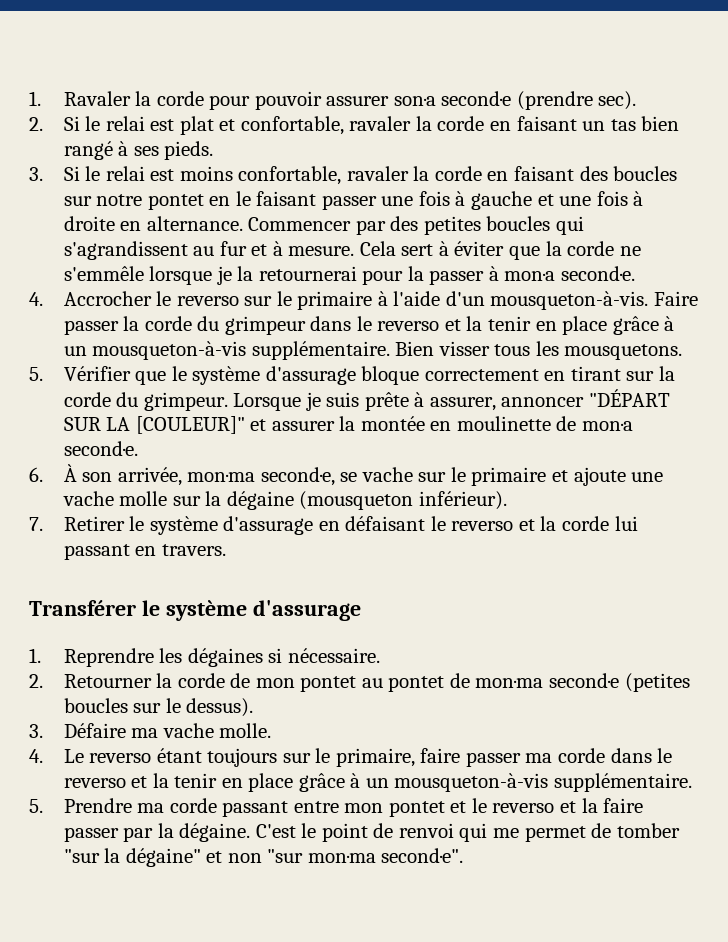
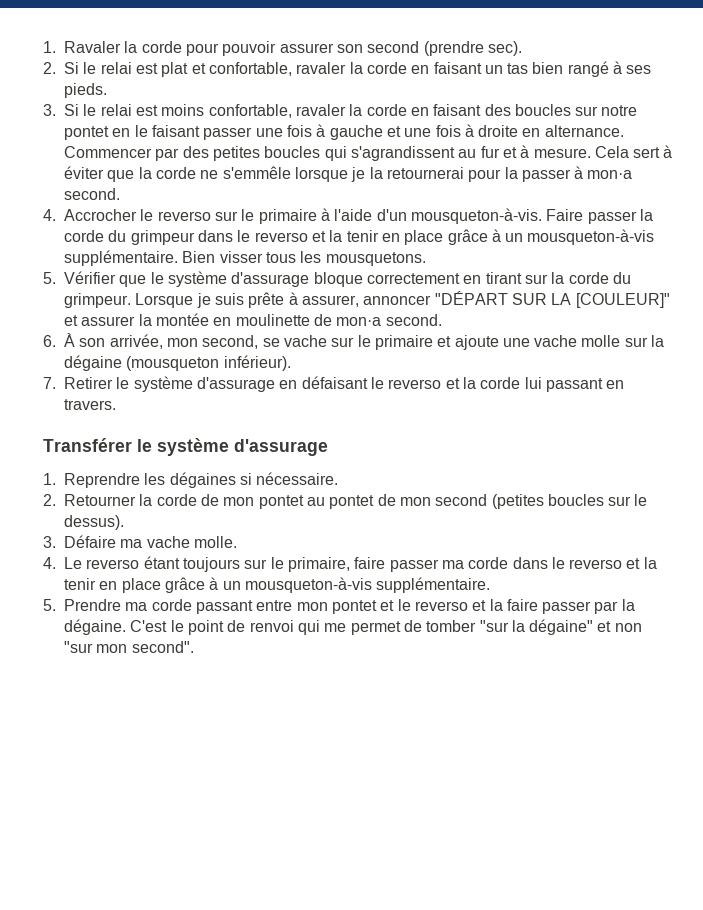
[393,91,512,106] son·a second·e -> [336,41,420,53] son second
[560,266,635,281] second·e. -> [64,188,120,200] second.
[63,441,138,456] second·e. -> [385,314,442,326] second.
[187,467,335,486] mon·ma second·e, -> [166,335,259,349] mon second,
[475,673,619,688] mon·ma second·e -> [399,494,488,506] mon second
[307,848,464,863] mon·ma second·e". -> [96,641,194,653] mon second".

